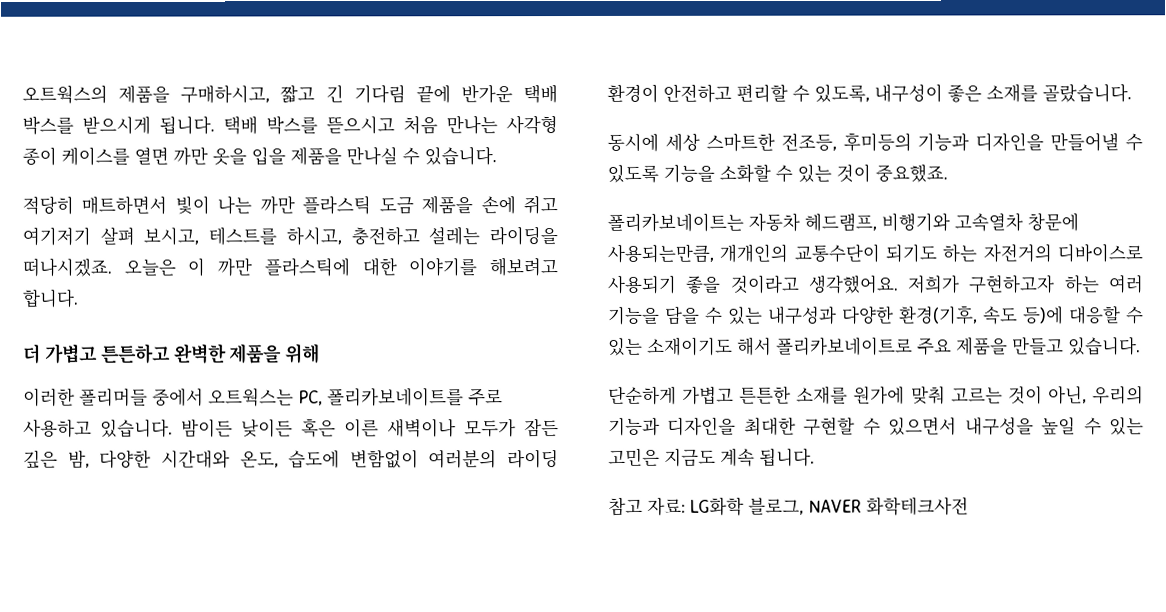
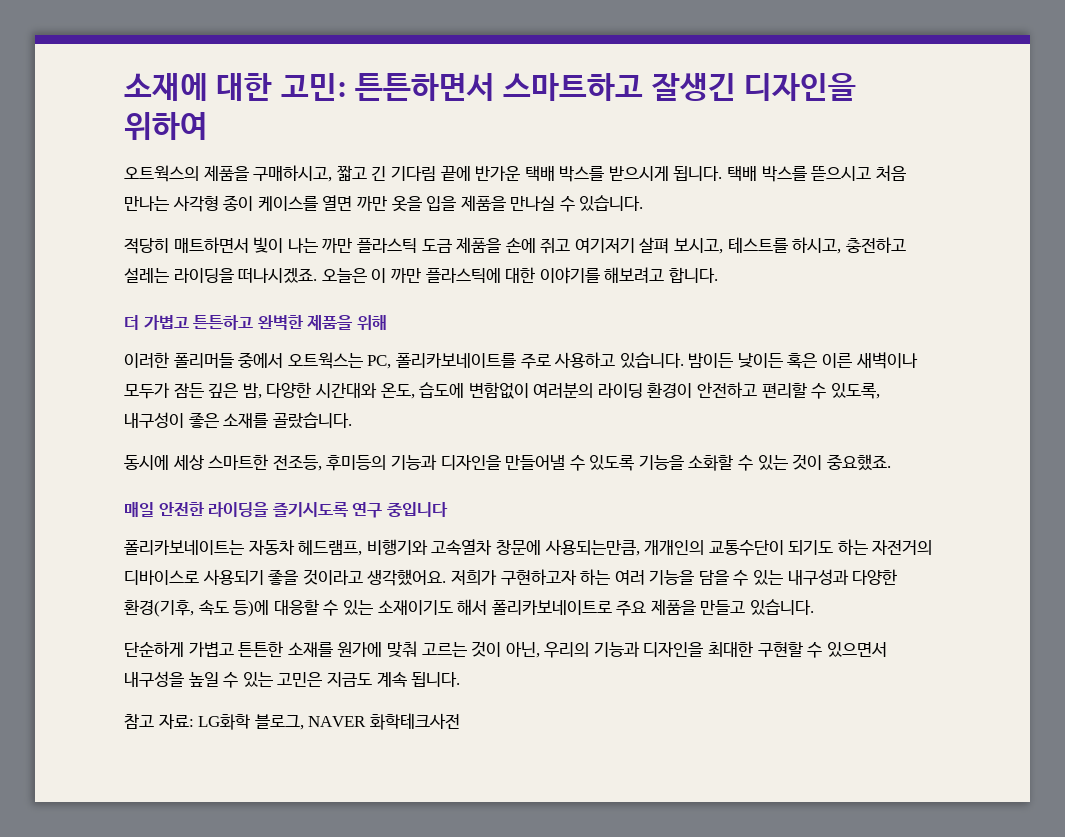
(22, 94) none -> [124,73,857,101] [124,112,208,140] 소재에 대한 고민: 튼튼하면서 스마트하고 잘생긴 디자인을 위하여 //
(948, 173) none -> [124,502,448,518] // 매일 안전한 라이딩을 즐기시도록 연구 중입니다

